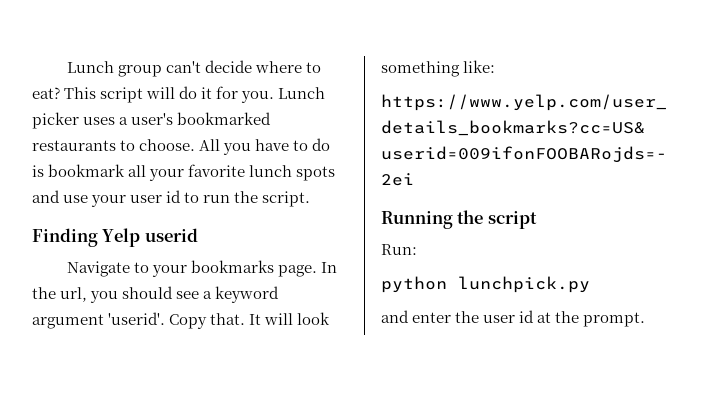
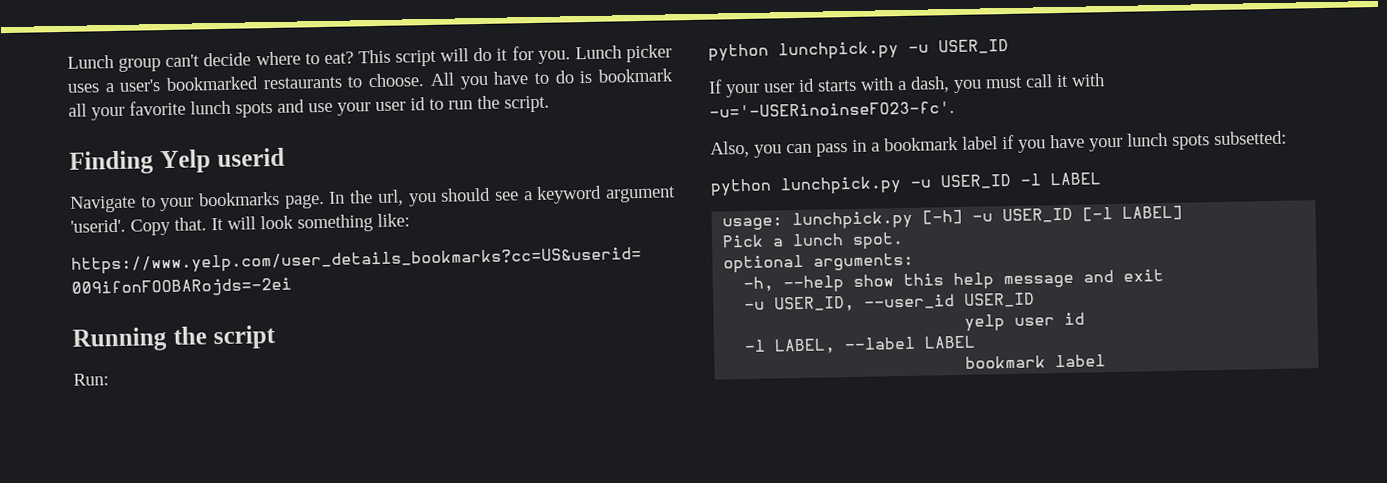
[381,310,646,327] // and enter the user id at the prompt. -> [908,38,1009,55] [708,73,1105,98] [709,101,955,118] [710,130,1287,158] [710,172,1101,197] [722,205,1184,231] [722,231,905,250] [723,252,915,274] [743,269,1165,294] [744,292,1036,313] [964,312,1086,332] [744,335,977,355] [965,354,1107,369] -u USER_ID // If your user id starts with a dash, you must call it with -u='-USERinoinseFO23-fc'. // Also, you can pass in a bookmark label if you have your lunch spots subsetted: // python lunchpick.py -u USER_ID -l LABEL // usage: lunchpick.py [-h] -u USER_ID [-l LABEL] // Pick a lunch spot. // optional arguments: // -h, --help show this help message and exit // -u USER_ID, --user_id USER_ID // yelp user id // -l LABEL, --label LABEL // bookmark label

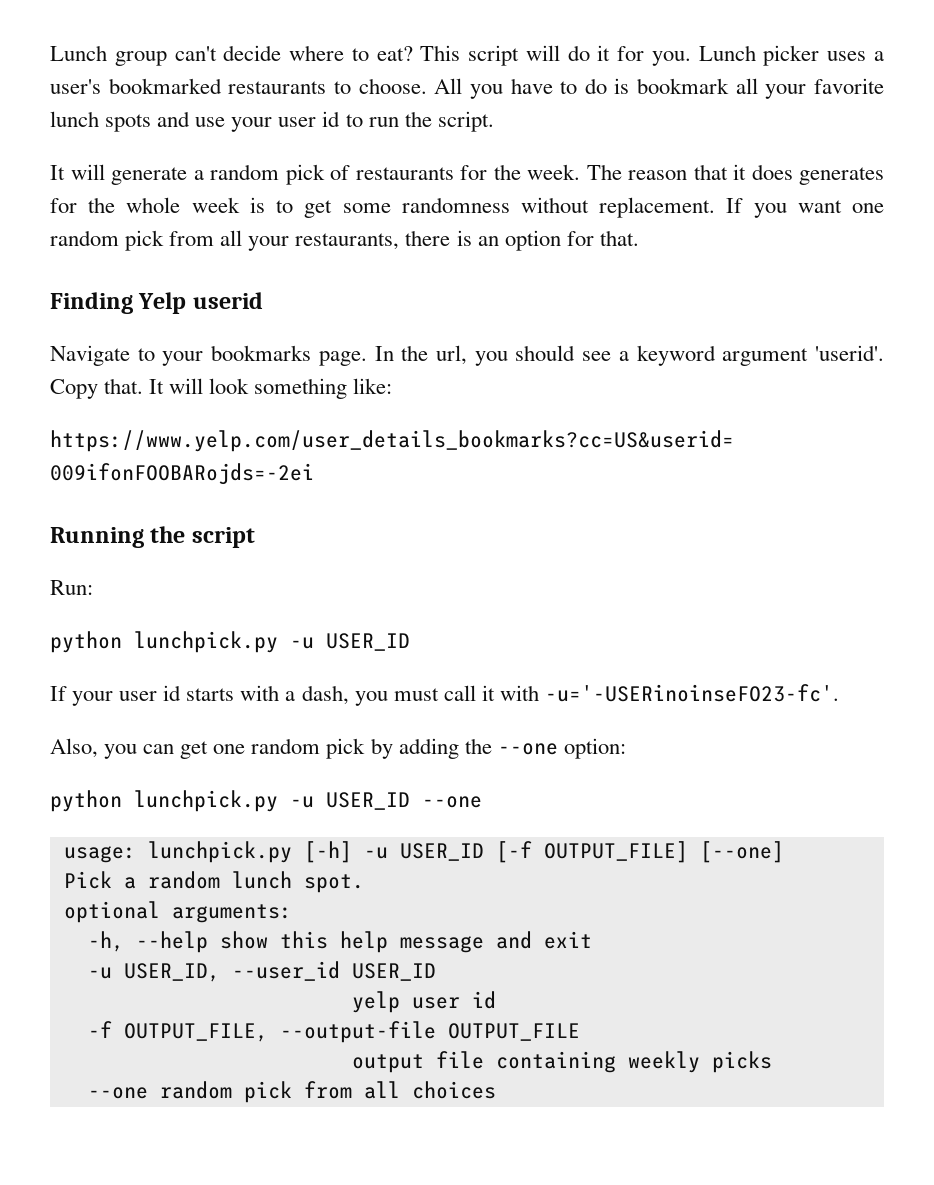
(550, 104) none -> [50,164,884,185] [50,197,884,218] [50,230,639,251] // It will generate a random pick of restaurants for the week. The reason that it does generates for the whole week is to get some randomness without replacement. If you want one random pick from all your restaurants, there is an option for that.
[816,130,1287,157] [710,172,1101,197] pass in a bookmark label if you have your lunch spots subsetted: // python lunchpick.py -u USER_ID -l LABEL -> [180,738,626,759] [50,790,482,812] get one random pick by adding the --one option: // python lunchpick.py -u USER_ID --one
[1082,205,1184,222] [-l LABEL] -> [495,841,784,863] [-f OUTPUT_FILE] [--one]
(785, 242) none -> [147,871,220,889] random
[744,335,977,355] [965,354,1107,369] -l LABEL, --label LABEL // bookmark label -> [87,1021,580,1043] [351,1051,772,1073] [87,1081,496,1103] -f OUTPUT_FILE, --output-file OUTPUT_FILE // output file containing weekly picks // --one random pick from all choices

